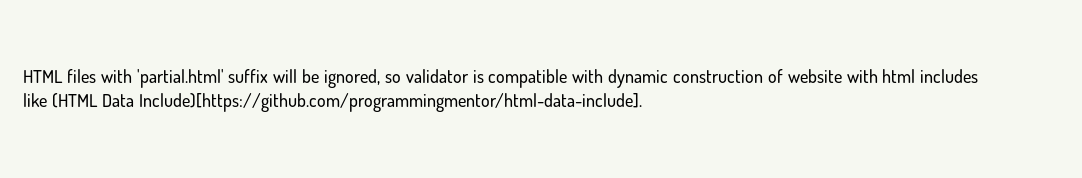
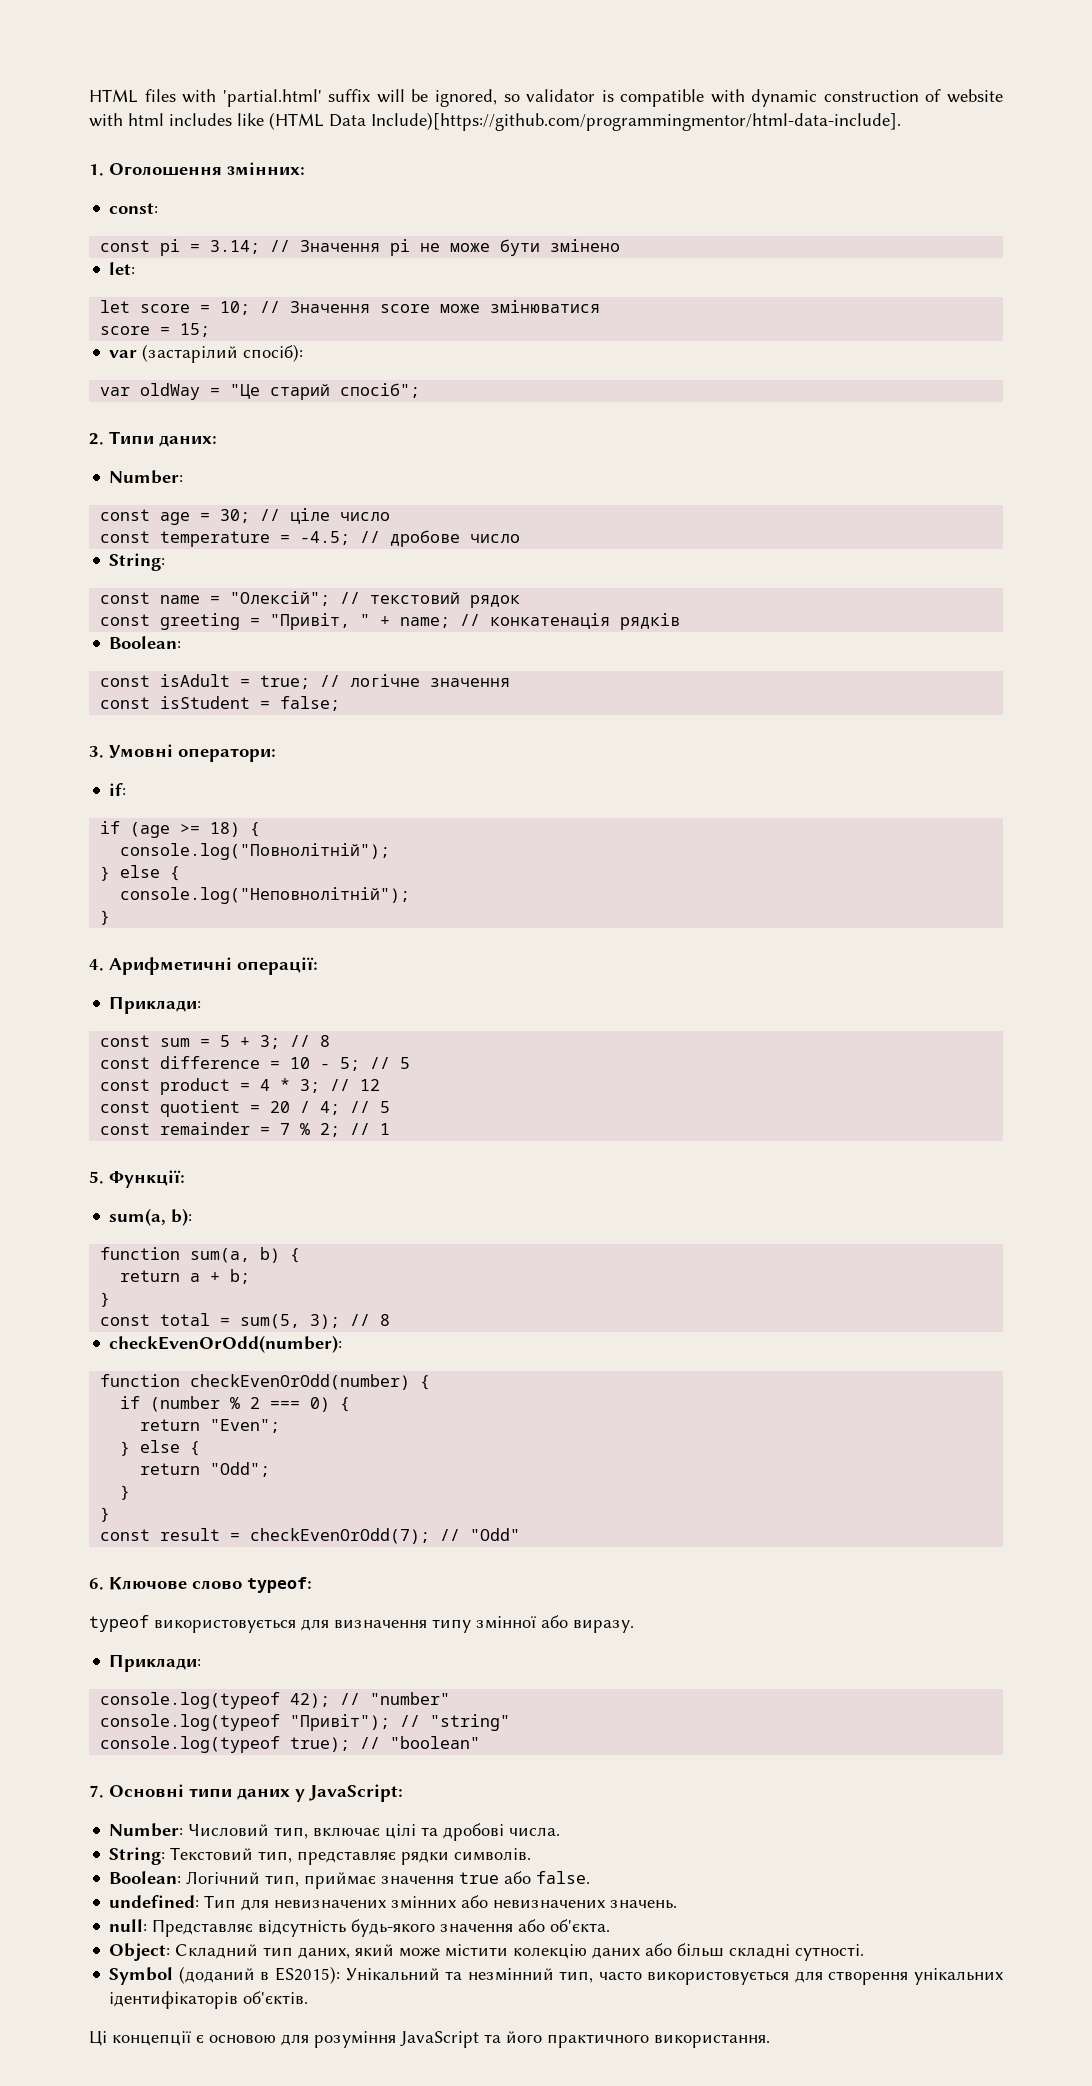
(643, 102) none -> [89,162,305,176] [109,203,159,214] [100,239,621,256] [109,262,136,275] [100,300,601,315] [100,323,211,337] [109,344,304,363] [100,383,421,400] [89,431,217,447] [109,470,184,484] [100,508,391,525] [100,530,521,547] [109,553,166,571] [100,591,521,608] [100,613,681,630] [109,636,182,649] [100,674,511,689] [100,696,341,711] [89,744,276,762] [109,783,127,796] [100,821,261,838] [120,843,391,860] [100,865,181,881] [120,887,411,904] [100,910,111,925] [89,957,318,975] [109,996,202,1014] [100,1035,331,1049] [100,1056,411,1071] [100,1078,381,1095] [100,1100,391,1117] [100,1122,391,1137] [89,1170,185,1188] [109,1208,193,1226] [100,1247,301,1263] [120,1269,251,1284] [100,1292,111,1307] [100,1313,391,1329] [109,1335,343,1353] [100,1374,431,1390] [120,1396,351,1412] [140,1419,281,1433] [120,1440,201,1456] [140,1462,271,1477] [120,1485,131,1500] [100,1507,111,1522] [100,1528,521,1544] [89,1577,312,1593] [89,1615,634,1633] [109,1654,202,1672] [100,1692,451,1709] [100,1714,511,1731] [100,1736,481,1753] [89,1784,403,1802] [109,1823,561,1841] [109,1847,532,1865] [109,1871,591,1889] [109,1895,678,1911] [109,1919,611,1937] [109,1943,865,1961] [109,1966,1003,1985] [109,1991,309,2009] [89,2031,770,2048] // 1. Оголошення змінних: // const: // const pi = 3.14; // Значення pi не може бути змінено // let: // let score = 10; // Значення score може змінюватися // score = 15; // var (застарілий спосіб): // var oldWay = "Це старий спосіб"; // 2. Типи даних: // Number: // const age = 30; // ціле число // const temperature = -4.5; // дробове число // String: // const name = "Олексій"; // текстовий рядок // const greeting = "Привіт, " + name; // конкатенація рядків // Boolean: // const isAdult = true; // логічне значення // const isStudent = false; // 3. Умовні оператори: // if: // if (age >= 18) { // console.log("Повнолітній"); // } else { // console.log("Неповнолітній"); // } // 4. Арифметичні операції: // Приклади: // const sum = 5 + 3; // 8 // const difference = 10 - 5; // 5 // const product = 4 * 3; // 12 // const quotient = 20 / 4; // 5 // const remainder = 7 % 2; // 1 // 5. Функції: // sum(a, b): // function sum(a, b) { // return a + b; // } // const total = sum(5, 3); // 8 // checkEvenOrOdd(number): // function checkEvenOrOdd(number) { // if (number % 2 === 0) { // return "Even"; // } else { // return "Odd"; // } // } // const result = checkEvenOrOdd(7); // "Odd" // 6. Ключове слово typeof: // typeof використовується для визначення типу змінної або виразу. // Приклади: // console.log(typeof 42); // "number" // console.log(typeof "Привіт"); // "string" // console.log(typeof true); // "boolean" // 7. Основні типи даних у JavaScript: // Number: Числовий тип, включає цілі та дробові числа. // String: Текстовий тип, представляє рядки символів. // Boolean: Логічний тип, приймає значення true або false. // undefined: Тип для невизначених змінних або невизначених значень. // null: Представляє відсутність будь-якого значення або об'єкта. // Object: Складний тип даних, який може містити колекцію даних або більш складні сутності. // Symbol (доданий в ES2015): Унікальний та незмінний тип, часто використовується для створення унікальних ідентифікаторів об'єктів. // Ці концепції є основою для розуміння JavaScript та його практичного використання.

